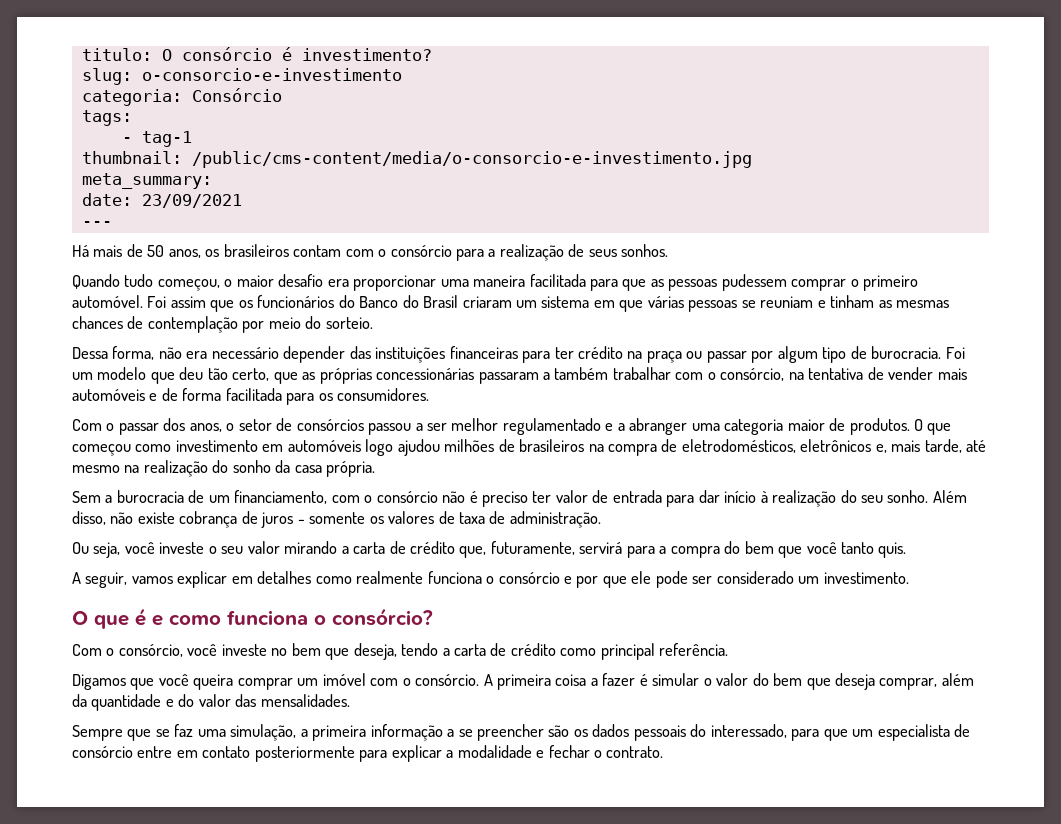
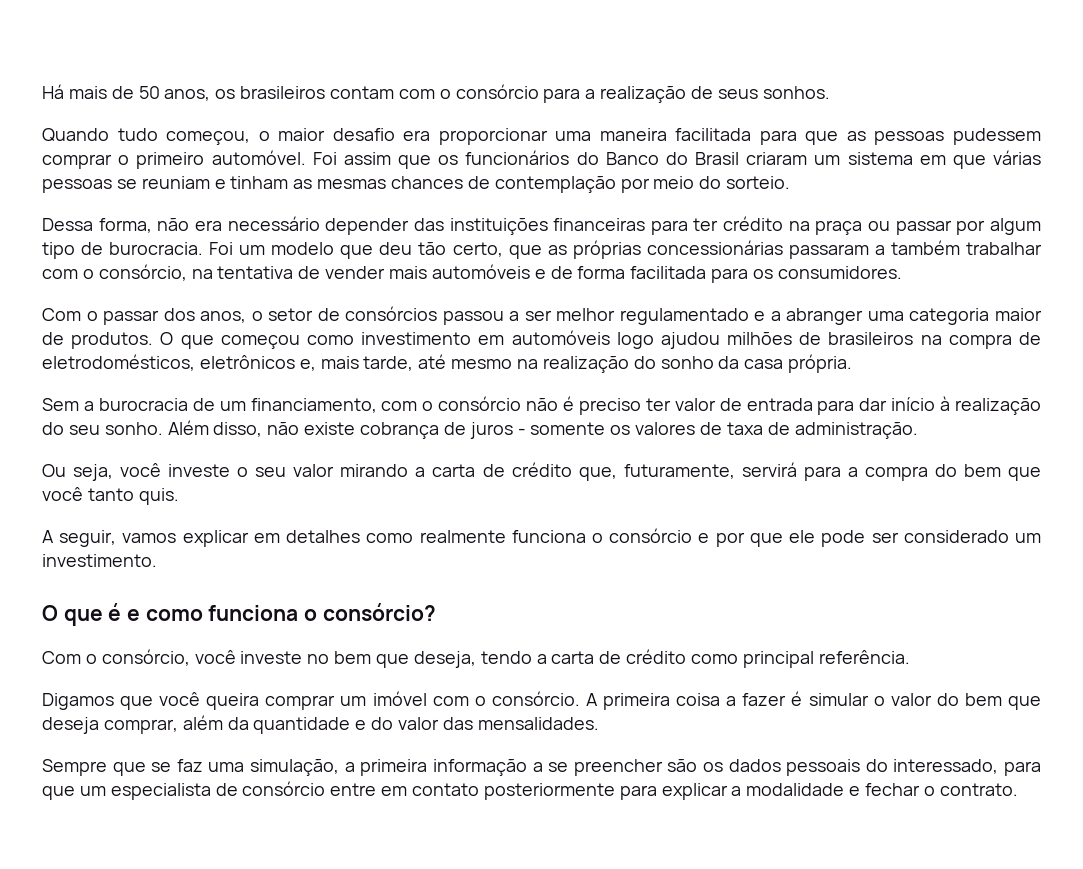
[81,47,432,61] [81,68,402,85] [81,88,282,106] [81,110,132,126] [121,131,192,147] [81,151,752,168] [81,173,212,189] [81,193,242,208] [81,221,112,227] titulo: O consórcio é investimento? // slug: o-consorcio-e-investimento // categoria: Consórcio // tags: // - tag-1 // thumbnail: /public/cms-content/media/o-consorcio-e-investimento.jpg // meta_summary: // date: 23/09/2021 // --- // -> (42, 91) none

